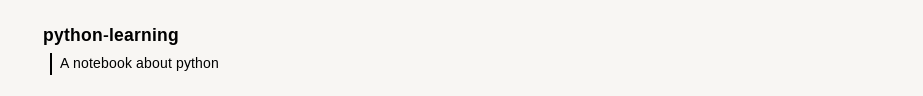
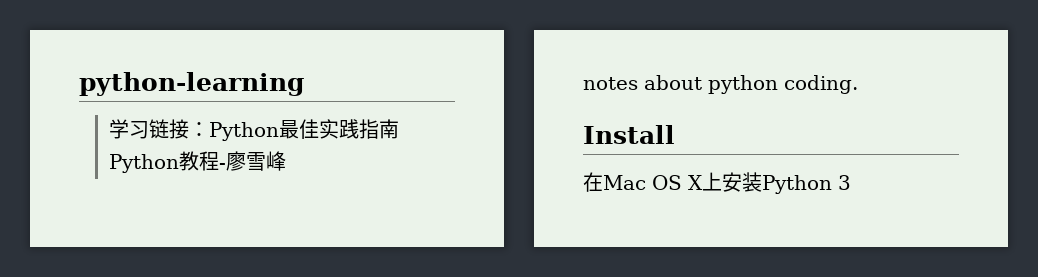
[59,57,219,71] A notebook about python -> [109,119,400,141] [109,151,287,173] [583,75,858,94] [583,125,675,144] [583,172,851,194] 学习链接：Python最佳实践指南Python教程-廖雪峰 // notes about python coding. // Install // 在Mac OS X上安装Python 3

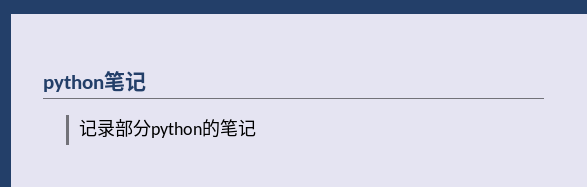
[79,72,304,96] [109,119,400,141] [109,151,287,173] [583,75,858,94] [583,125,675,144] [583,172,851,194] python-learning // 学习链接：Python最佳实践指南Python教程-廖雪峰 // notes about python coding. // Install // 在Mac OS X上安装Python 3 -> [43,71,146,92] [78,119,256,138] python笔记 // 记录部分python的笔记

